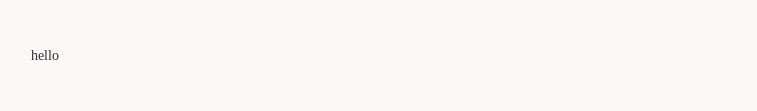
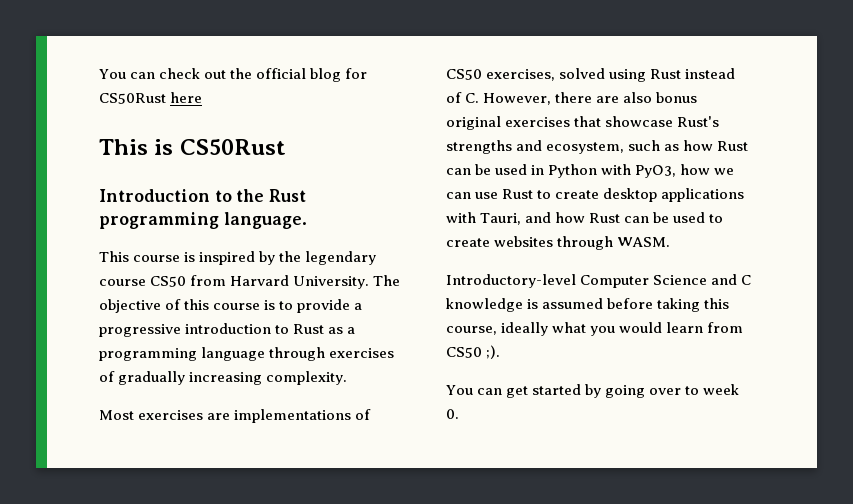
[31,50,59,60] hello -> [99,68,368,82] [99,92,203,104] [99,139,286,155] [99,189,307,202] [99,212,307,229] [99,251,377,265] [99,275,401,289] [99,299,363,313] [99,323,356,337] [99,347,395,361] [99,371,348,385] [99,409,372,423] [446,68,736,82] [446,92,698,105] [446,116,720,130] [446,140,749,154] [446,164,735,178] [446,188,745,202] [446,212,724,225] [446,236,671,250] [446,274,752,288] [446,298,730,312] [446,322,744,336] [446,345,501,359] [446,384,740,398] [446,409,459,419] You can check out the official blog for CS50Rust here // This is CS50Rust // Introduction to the Rust programming language. // This course is inspired by the legendary course CS50 from Harvard University. The objective of this course is to provide a progressive introduction to Rust as a programming language through exercises of gradually increasing complexity. // Most exercises are implementations of CS50 exercises, solved using Rust instead of C. However, there are also bonus original exercises that showcase Rust's strengths and ecosystem, such as how Rust can be used in Python with PyO3, how we can use Rust to create desktop applications with Tauri, and how Rust can be used to create websites through WASM. // Introductory-level Computer Science and C knowledge is assumed before taking this course, ideally what you would learn from CS50 ;). // You can get started by going over to week 0.

